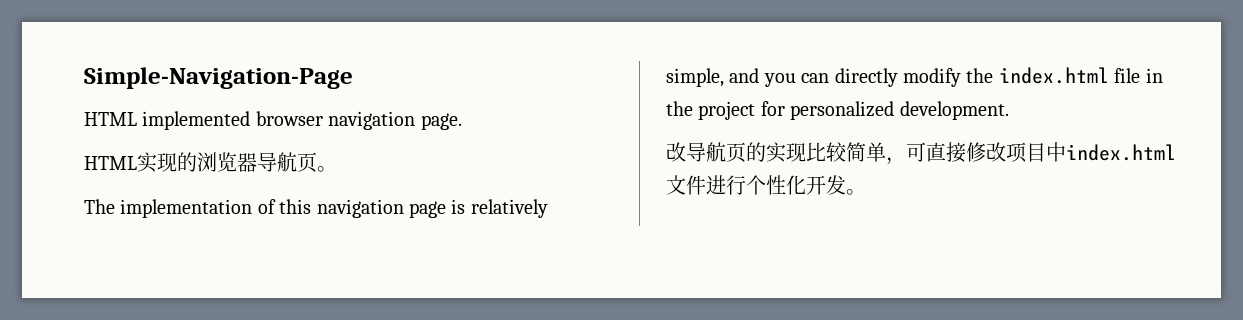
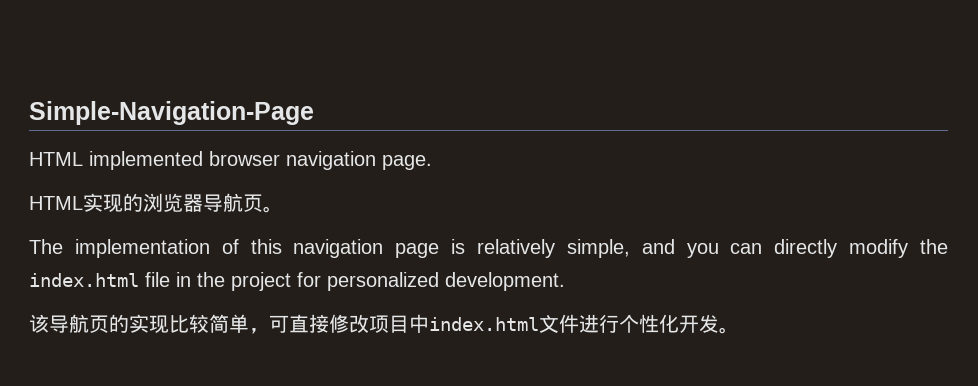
[666,142,686,162] 改 -> [29,314,49,333] 该

